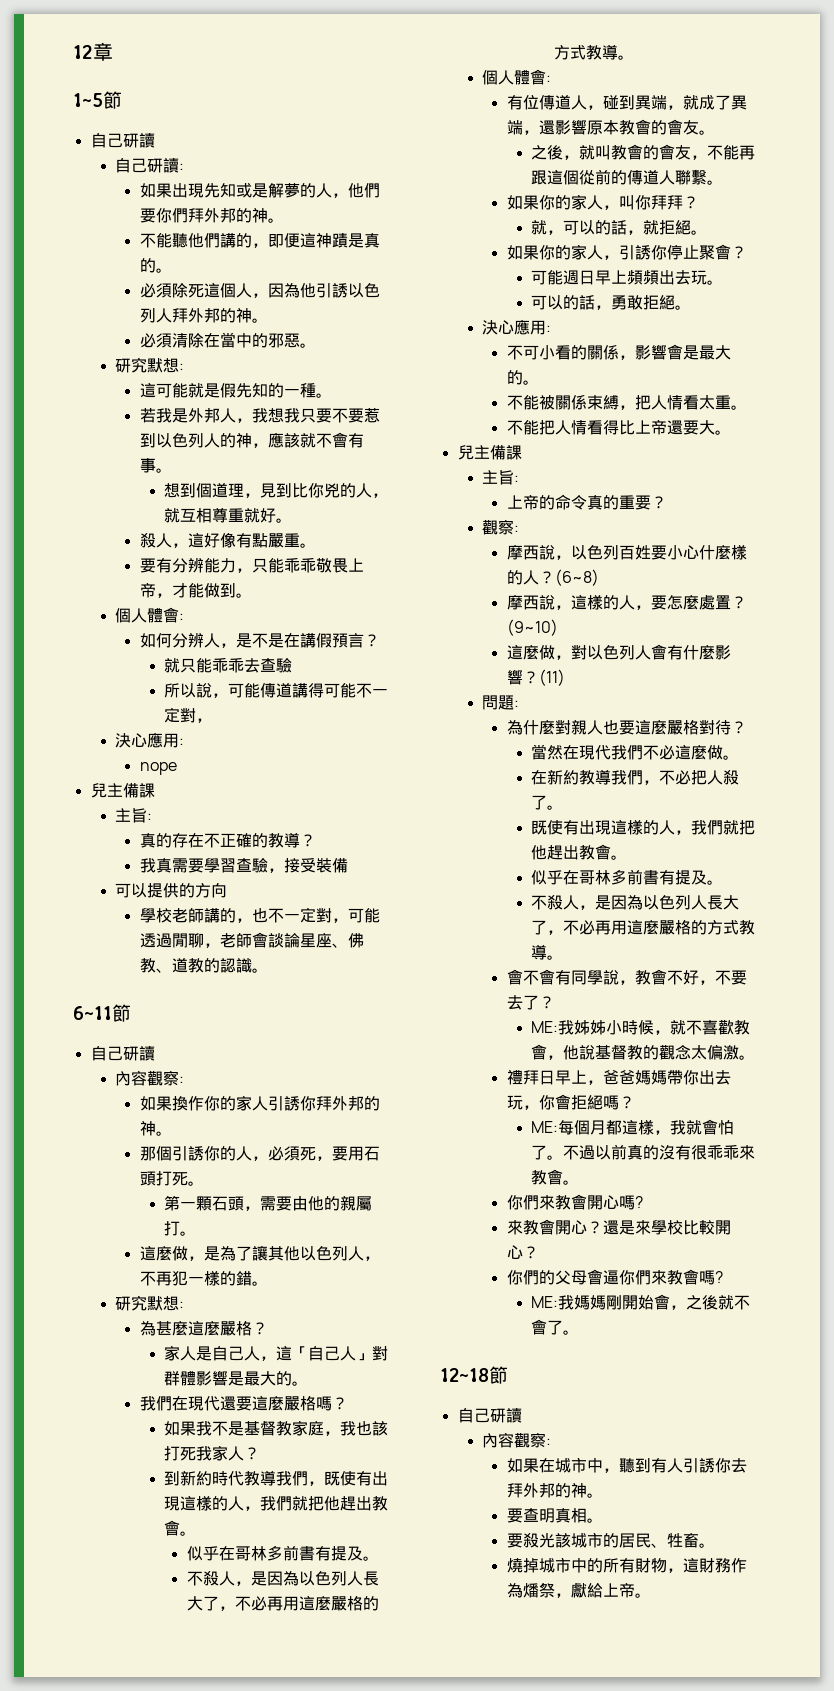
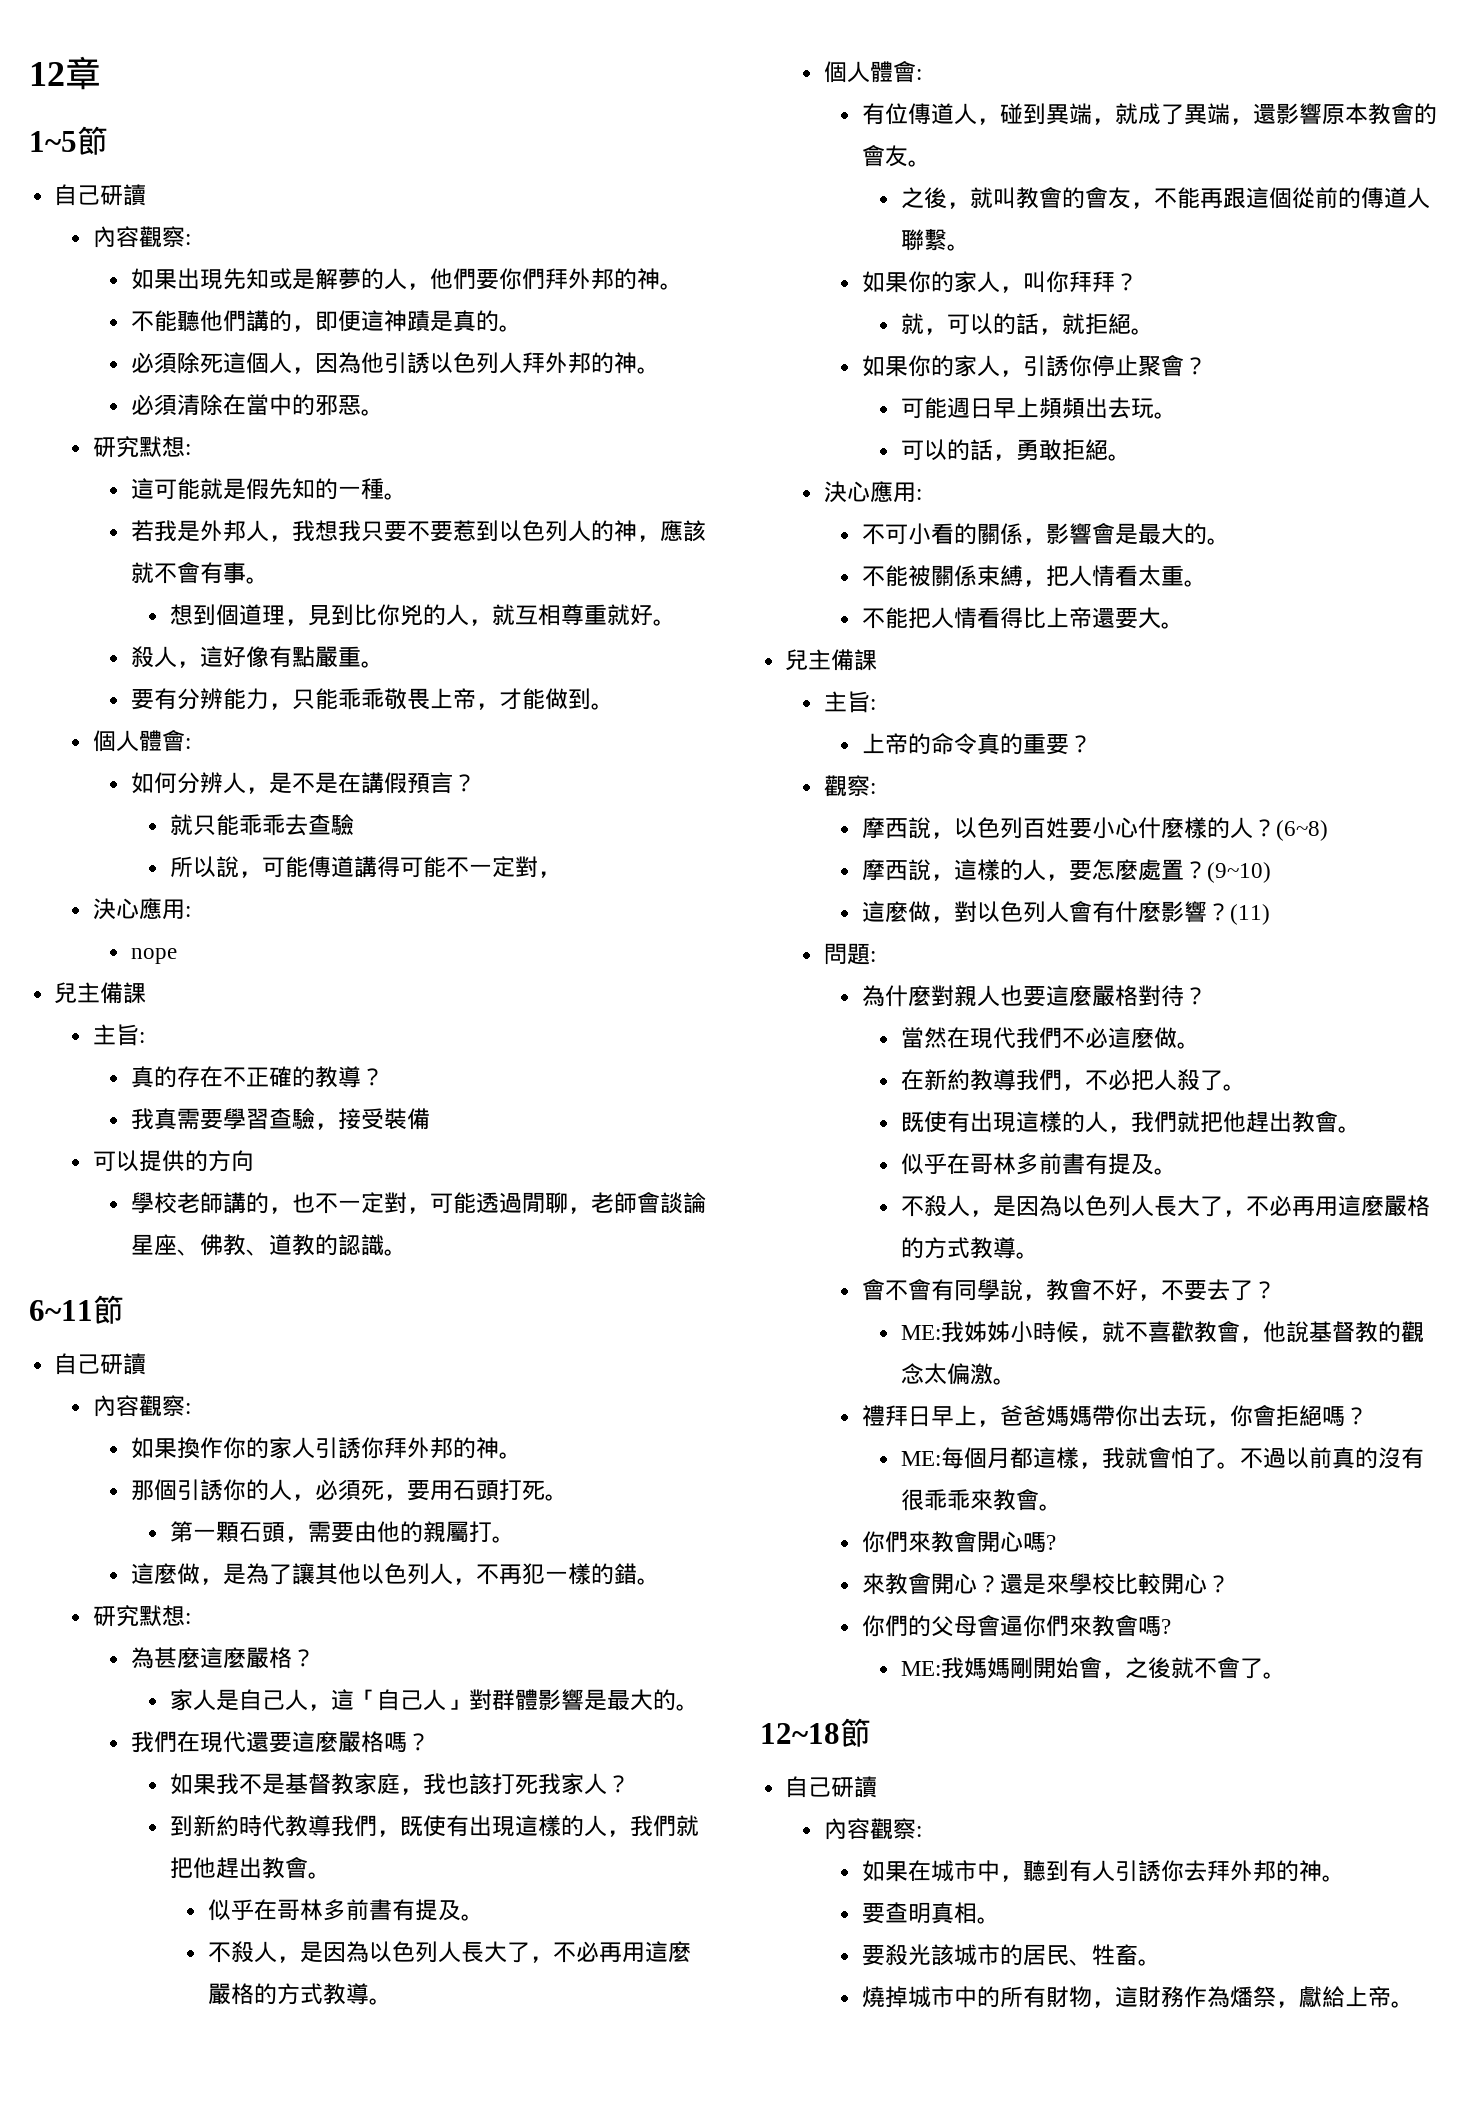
[115,158,180,173] 自己研讀 -> [92,226,185,248] 內容觀察

